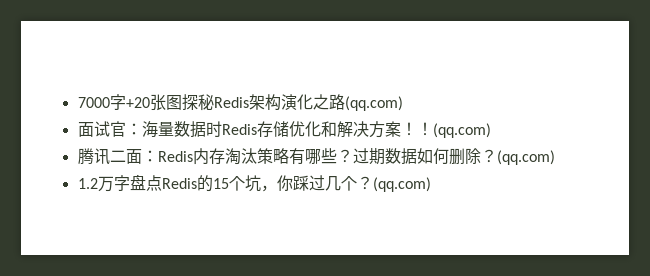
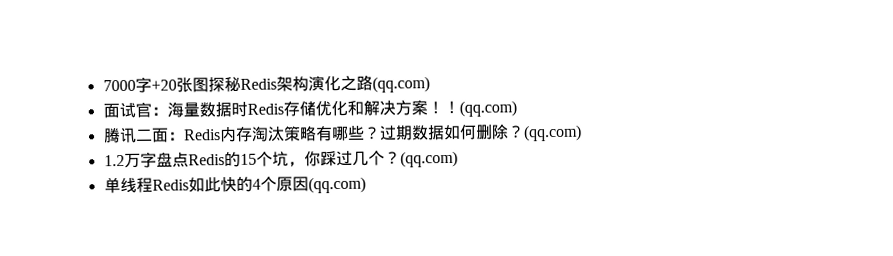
(431, 184) none -> [103,176,366,194] // 单线程Redis如此快的4个原因(qq.com)

